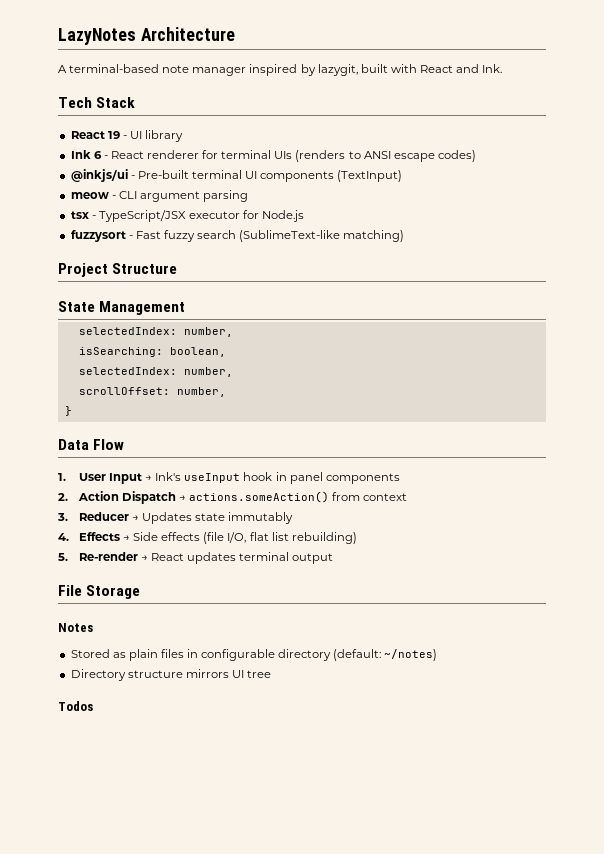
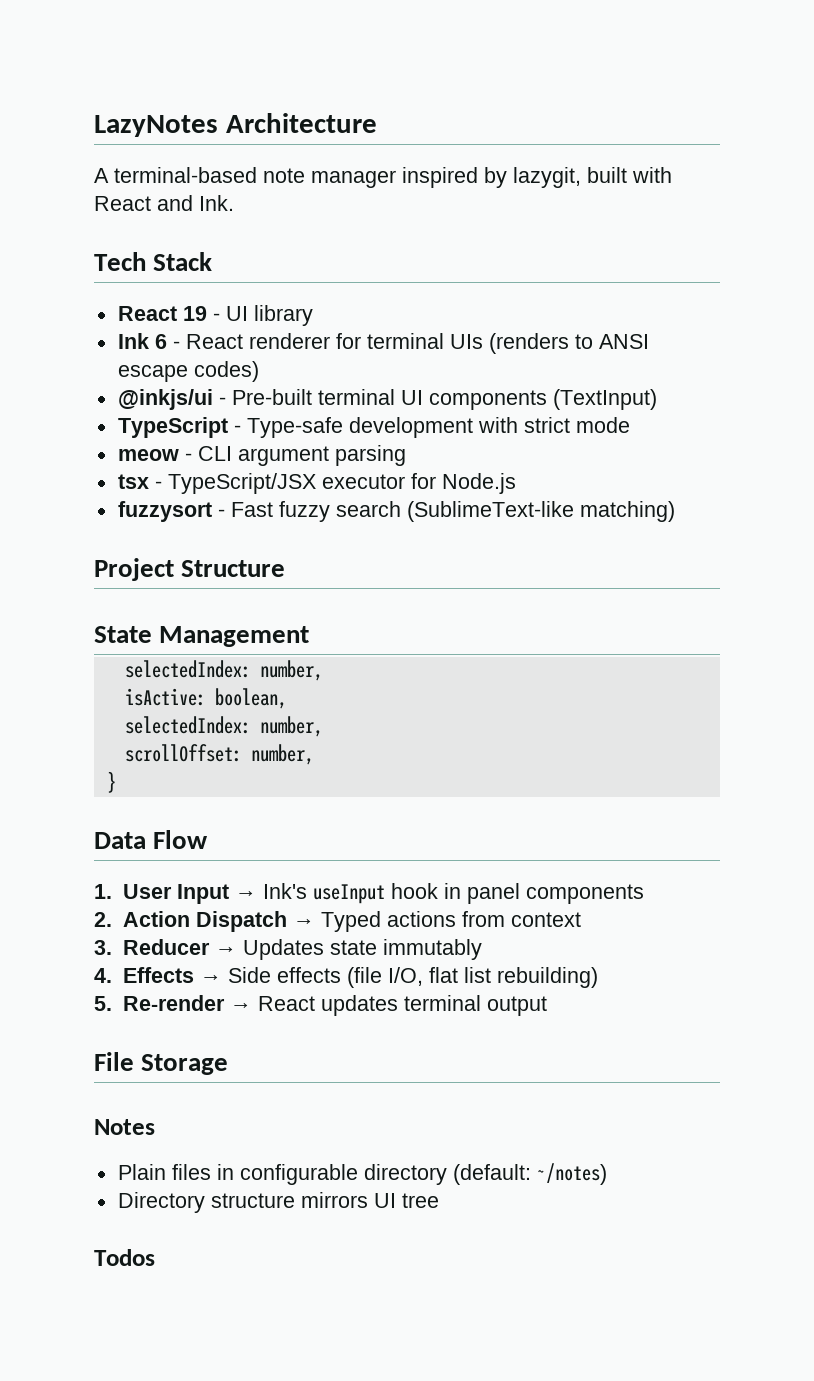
(403, 176) none -> [117,417,630,438] // TypeScript - Type-safe development with strict mode
[78,347,163,357] isSearching: -> [124,688,206,706] isActive:
[189,491,330,503] actions.someAction() -> [320,911,456,932] Typed actions
[70,649,158,661] Stored as plain -> [117,1164,166,1180] Plain

